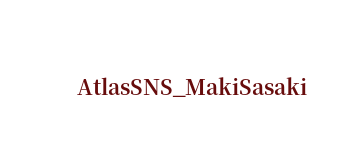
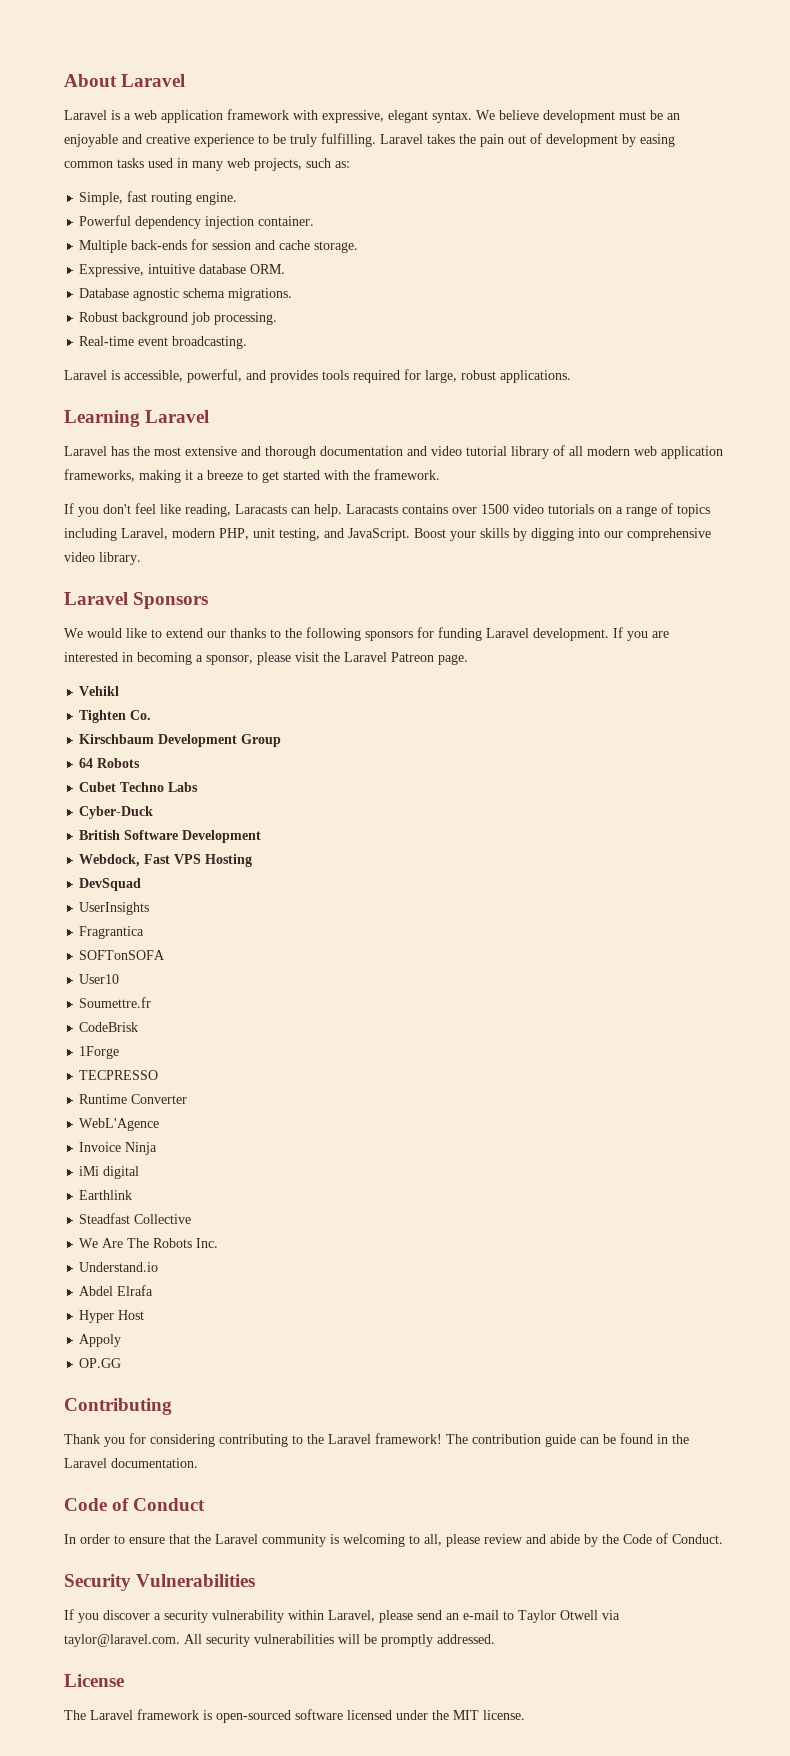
[77,77,307,97] AtlasSNS_MakiSasaki -> [64,74,186,87] [64,109,680,123] [64,133,675,147] [64,158,350,171] [79,191,238,205] [79,215,315,229] [79,239,359,253] [79,264,286,277] [79,288,293,301] [79,312,278,325] [79,336,248,349] [64,369,571,383] [64,410,210,427] [64,445,723,459] [64,469,440,483] [64,503,710,517] [64,528,711,541] [64,552,141,565] [64,592,209,609] [64,627,669,641] [64,652,468,665] [79,686,120,696] [79,710,152,723] [79,734,282,747] [79,758,141,768] [79,782,199,792] [79,806,154,819] [79,830,262,843] [79,854,253,867] [79,878,142,891] [79,902,150,915] [79,926,145,939] [79,950,166,960] [79,974,120,984] [79,997,152,1008] [79,1022,139,1032] [79,1046,120,1059] [79,1070,159,1080] [79,1094,188,1104] [79,1118,160,1131] [79,1142,158,1155] [79,1166,140,1179] [79,1190,133,1200] [79,1213,192,1224] [79,1238,219,1248] [79,1262,159,1272] [79,1285,154,1296] [79,1310,145,1323] [79,1334,122,1347] [79,1358,122,1368] [64,1398,172,1415] [64,1433,689,1447] [64,1458,198,1468] [64,1498,206,1511] [64,1533,723,1547] [64,1574,256,1591] [64,1609,620,1623] [64,1634,495,1647] [64,1674,124,1687] [64,1709,525,1723] About Laravel // Laravel is a web application framework with expressive, elegant syntax. We believe development must be an enjoyable and creative experience to be truly fulfilling. Laravel takes the pain out of development by easing common tasks used in many web projects, such as: // Simple, fast routing engine. // Powerful dependency injection container. // Multiple back-ends for session and cache storage. // Expressive, intuitive database ORM. // Database agnostic schema migrations. // Robust background job processing. // Real-time event broadcasting. // Laravel is accessible, powerful, and provides tools required for large, robust applications. // Learning Laravel // Laravel has the most extensive and thorough documentation and video tutorial library of all modern web application frameworks, making it a breeze to get started with the framework. // If you don't feel like reading, Laracasts can help. Laracasts contains over 1500 video tutorials on a range of topics including Laravel, modern PHP, unit testing, and JavaScript. Boost your skills by digging into our comprehensive video library. // Laravel Sponsors // We would like to extend our thanks to the following sponsors for funding Laravel development. If you are interested in becoming a sponsor, please visit the Laravel Patreon page. // Vehikl // Tighten Co. // Kirschbaum Development Group // 64 Robots // Cubet Techno Labs // Cyber-Duck // British Software Development // Webdock, Fast VPS Hosting // DevSquad // UserInsights // Fragrantica // SOFTonSOFA // User10 // Soumettre.fr // CodeBrisk // 1Forge // TECPRESSO // Runtime Converter // WebL'Agence // Invoice Ninja // iMi digital // Earthlink // Steadfast Collective // We Are The Robots Inc. // Understand.io // Abdel Elrafa // Hyper Host // Appoly // OP.GG // Contributing // Thank you for considering contributing to the Laravel framework! The contribution guide can be found in the Laravel documentation. // Code of Conduct // In order to ensure that the Laravel community is welcoming to all, please review and abide by the Code of Conduct. // Security Vulnerabilities // If you discover a security vulnerability within Laravel, please send an e-mail to Taylor Otwell via taylor@laravel.com. All security vulnerabilities will be promptly addressed. // License // The Laravel framework is open-sourced software licensed under the MIT license.

